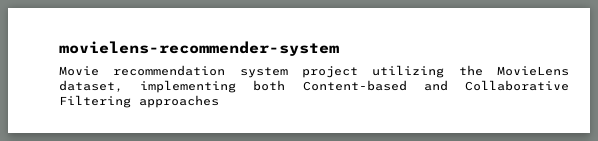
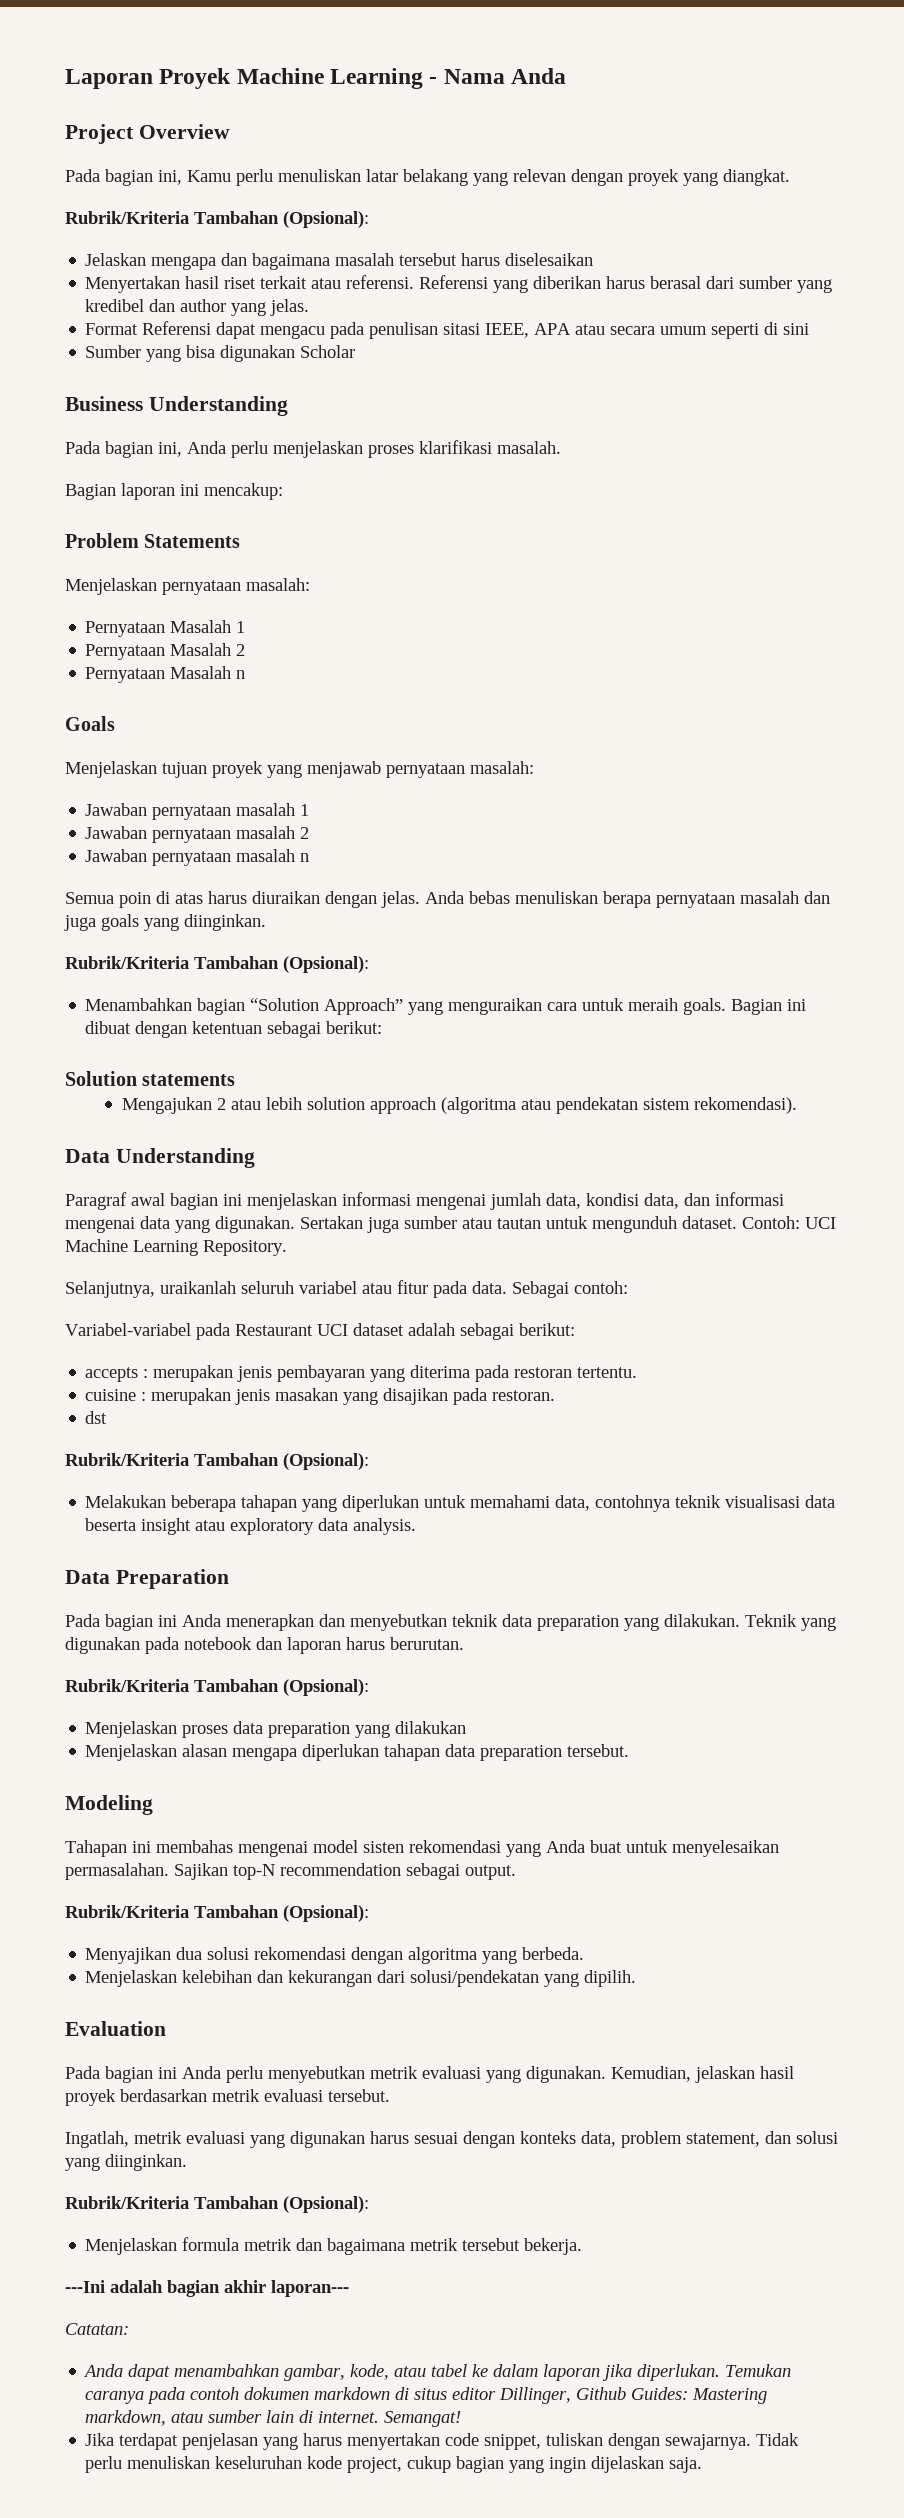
[59,41,339,56] [59,65,569,78] [59,80,569,93] [59,95,219,108] movielens-recommender-system // Movie recommendation system project utilizing the MovieLens dataset, implementing both Content-based and Collaborative Filtering approaches -> [65,68,567,89] [65,124,230,144] [65,169,790,186] [65,211,369,228] [85,253,594,270] [85,275,833,293] [85,299,310,316] [85,321,810,339] [85,345,356,362] [65,396,288,416] [65,440,561,458] [65,483,283,500] [65,533,241,548] [65,578,310,595] [85,620,246,637] [85,643,246,660] [85,666,246,683] [65,716,115,731] [65,761,534,778] [85,803,310,820] [85,826,310,843] [85,849,310,866] [65,891,830,908] [64,914,266,931] [65,956,369,973] [85,998,807,1015] [85,1021,383,1038] [65,1071,236,1086] [122,1097,798,1114] [65,1148,255,1168] [65,1192,784,1210] [65,1216,836,1233] [65,1239,287,1256] [65,1280,628,1298] [65,1323,575,1340] [85,1365,638,1382] [85,1388,556,1405] [85,1411,108,1424] [65,1453,369,1470] [85,1495,836,1512] [85,1518,417,1535] [65,1569,229,1589] [65,1614,836,1631] [65,1637,464,1654] [65,1679,369,1696] [85,1721,467,1738] [85,1744,630,1761] [65,1795,153,1815] [65,1840,779,1857] [65,1863,516,1880] [65,1905,369,1922] [85,1947,585,1964] [85,1970,637,1987] [65,2021,166,2036] [65,2066,794,2083] [65,2089,390,2106] [65,2131,838,2148] [65,2154,187,2171] [65,2196,369,2213] [85,2237,583,2255] [65,2280,349,2297] [65,2323,129,2335] [83,2364,792,2381] [85,2387,768,2404] [85,2410,462,2427] [85,2433,800,2450] [85,2456,703,2473] Laporan Proyek Machine Learning - Nama Anda // Project Overview // Pada bagian ini, Kamu perlu menuliskan latar belakang yang relevan dengan proyek yang diangkat. // Rubrik/Kriteria Tambahan (Opsional): // Jelaskan mengapa dan bagaimana masalah tersebut harus diselesaikan // Menyertakan hasil riset terkait atau referensi. Referensi yang diberikan harus berasal dari sumber yang kredibel dan author yang jelas. // Format Referensi dapat mengacu pada penulisan sitasi IEEE, APA atau secara umum seperti di sini // Sumber yang bisa digunakan Scholar // Business Understanding // Pada bagian ini, Anda perlu menjelaskan proses klarifikasi masalah. // Bagian laporan ini mencakup: // Problem Statements // Menjelaskan pernyataan masalah: // Pernyataan Masalah 1 // Pernyataan Masalah 2 // Pernyataan Masalah n // Goals // Menjelaskan tujuan proyek yang menjawab pernyataan masalah: // Jawaban pernyataan masalah 1 // Jawaban pernyataan masalah 2 // Jawaban pernyataan masalah n // Semua poin di atas harus diuraikan dengan jelas. Anda bebas menuliskan berapa pernyataan masalah dan juga goals yang diinginkan. // Rubrik/Kriteria Tambahan (Opsional): // Menambahkan bagian “Solution Approach” yang menguraikan cara untuk meraih goals. Bagian ini dibuat dengan ketentuan sebagai berikut: // Solution statements // Mengajukan 2 atau lebih solution approach (algoritma atau pendekatan sistem rekomendasi). // Data Understanding // Paragraf awal bagian ini menjelaskan informasi mengenai jumlah data, kondisi data, dan informasi mengenai data yang digunakan. Sertakan juga sumber atau tautan untuk mengunduh dataset. Contoh: UCI Machine Learning Repository. // Selanjutnya, uraikanlah seluruh variabel atau fitur pada data. Sebagai contoh: // Variabel-variabel pada Restaurant UCI dataset adalah sebagai berikut: // accepts : merupakan jenis pembayaran yang diterima pada restoran tertentu. // cuisine : merupakan jenis masakan yang disajikan pada restoran. // dst // Rubrik/Kriteria Tambahan (Opsional): // Melakukan beberapa tahapan yang diperlukan untuk memahami data, contohnya teknik visualisasi data beserta insight atau exploratory data analysis. // Data Preparation // Pada bagian ini Anda menerapkan dan menyebutkan teknik data preparation yang dilakukan. Teknik yang digunakan pada notebook dan laporan harus berurutan. // Rubrik/Kriteria Tambahan (Opsional): // Menjelaskan proses data preparation yang dilakukan // Menjelaskan alasan mengapa diperlukan tahapan data preparation tersebut. // Modeling // Tahapan ini membahas mengenai model sisten rekomendasi yang Anda buat untuk menyelesaikan permasalahan. Sajikan top-N recommendation sebagai output. // Rubrik/Kriteria Tambahan (Opsional): // Menyajikan dua solusi rekomendasi dengan algoritma yang berbeda. // Menjelaskan kelebihan dan kekurangan dari solusi/pendekatan yang dipilih. // Evaluation // Pada bagian ini Anda perlu menyebutkan metrik evaluasi yang digunakan. Kemudian, jelaskan hasil proyek berdasarkan metrik evaluasi tersebut. // Ingatlah, metrik evaluasi yang digunakan harus sesuai dengan konteks data, problem statement, dan solusi yang diinginkan. // Rubrik/Kriteria Tambahan (Opsional): // Menjelaskan formula metrik dan bagaimana metrik tersebut bekerja. // ---Ini adalah bagian akhir laporan--- // Catatan: // Anda dapat menambahkan gambar, kode, atau tabel ke dalam laporan jika diperlukan. Temukan caranya pada contoh dokumen markdown di situs editor Dillinger, Github Guides: Mastering markdown, atau sumber lain di internet. Semangat! // Jika terdapat penjelasan yang harus menyertakan code snippet, tuliskan dengan sewajarnya. Tidak perlu menuliskan keseluruhan kode project, cukup bagian yang ingin dijelaskan saja.

